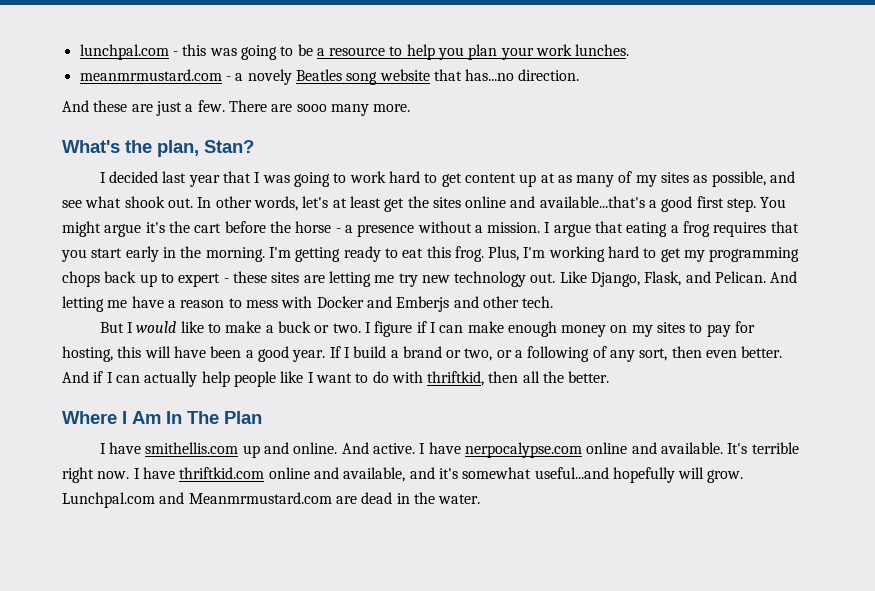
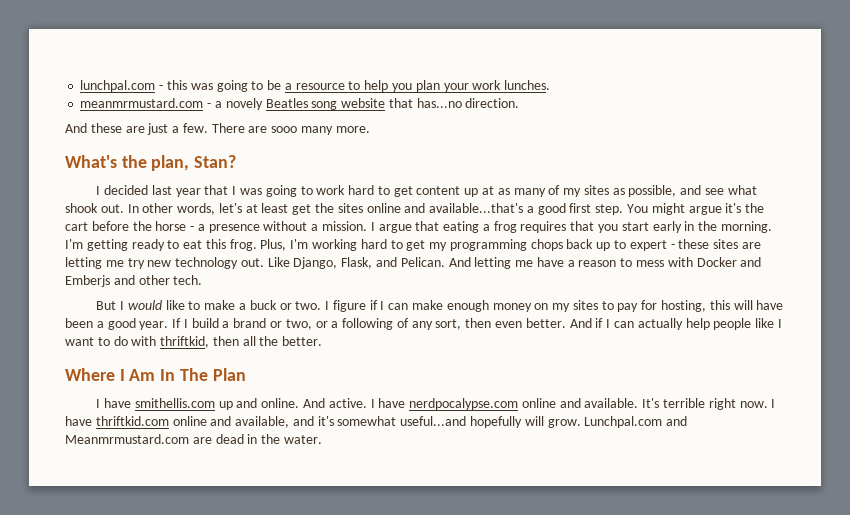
[464,442,582,458] nerpocalypse.com -> [409,398,519,410] nerdpocalypse.com

